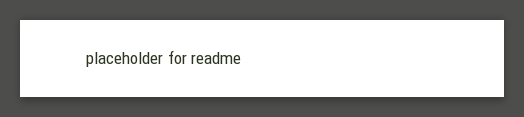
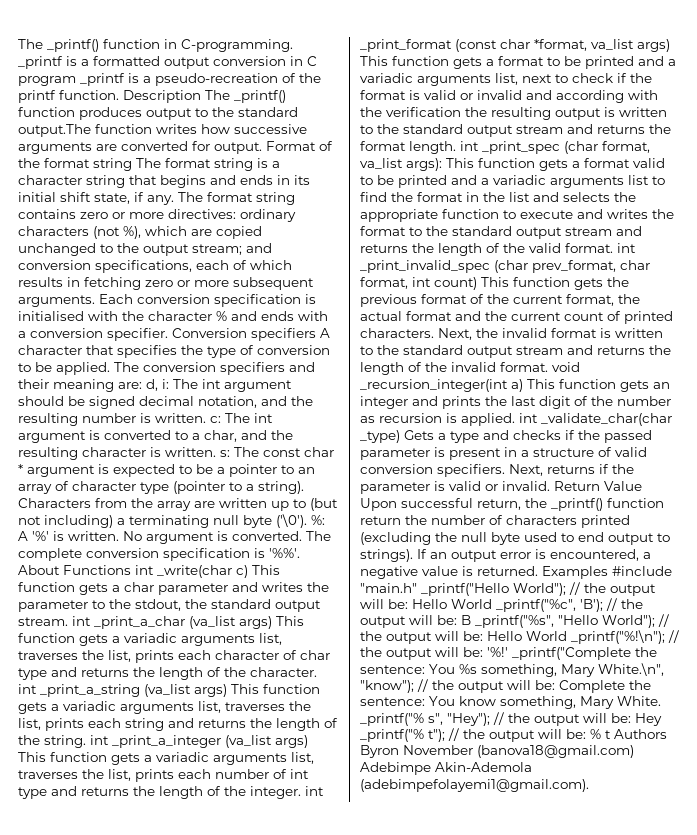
[86,50,242,67] placeholder for readme -> [18,39,293,52] [18,56,317,69] [18,73,321,86] [18,90,286,103] [18,107,298,120] [18,124,307,137] [18,141,333,154] [18,158,280,171] [18,175,310,188] [18,192,295,205] [18,209,296,222] [18,226,262,239] [18,243,272,256] [18,260,292,273] [18,277,314,290] [18,294,316,307] [18,311,328,321] [18,328,330,341] [18,345,330,358] [18,362,315,375] [18,379,292,392] [18,396,313,409] [18,413,273,426] [18,430,293,443] [18,447,334,460] [18,464,315,477] [18,481,304,494] [18,498,338,511] [18,514,325,528] [18,531,331,544] [18,548,300,561] [18,565,280,578] [18,582,329,595] [18,599,321,612] [18,616,304,629] [18,633,282,646] [18,650,330,663] [18,667,317,680] [18,684,320,697] [18,701,311,714] [18,718,338,731] [18,735,308,748] [18,752,314,765] [18,769,309,782] [18,786,324,799] [360,39,670,52] [360,56,676,69] [360,73,652,86] [360,90,658,103] [360,107,667,120] [360,124,671,137] [360,141,650,154] [360,158,665,171] [360,175,665,188] [360,192,636,202] [360,209,674,222] [360,226,642,239] [360,243,636,256] [360,260,650,273] [360,277,629,290] [360,294,640,307] [360,311,673,324] [360,328,663,340] [360,345,671,358] [360,362,580,375] [360,379,670,392] [360,396,671,409] [360,413,672,426] [360,430,652,443] [360,447,647,460] [360,464,634,477] [360,481,642,494] [360,498,664,511] [360,515,630,528] [360,532,670,545] [360,549,651,562] [360,566,672,579] [360,582,656,596] [360,598,643,612] [360,614,669,628] [360,630,679,644] [360,647,657,660] [360,663,664,677] [360,679,651,693] [360,696,661,709] [360,712,662,726] [360,728,667,742] [360,745,634,758] [360,762,532,775] [360,779,589,792] The _printf() function in C-programming. _printf is a formatted output conversion in C program _printf is a pseudo-recreation of the printf function. Description The _printf() function produces output to the standard output.The function writes how successive arguments are converted for output. Format of the format string The format string is a character string that begins and ends in its initial shift state, if any. The format string contains zero or more directives: ordinary characters (not %), which are copied unchanged to the output stream; and conversion specifications, each of which results in fetching zero or more subsequent arguments. Each conversion specification is initialised with the character % and ends with a conversion specifier. Conversion specifiers A character that specifies the type of conversion to be applied. The conversion specifiers and their meaning are: d, i: The int argument should be signed decimal notation, and the resulting number is written. c: The int argument is converted to a char, and the resulting character is written. s: The const char * argument is expected to be a pointer to an array of character type (pointer to a string). Characters from the array are written up to (but not including) a terminating null byte ('\0'). %: A '%' is written. No argument is converted. The complete conversion specification is '%%'. About Functions int _write(char c) This function gets a char parameter and writes the parameter to the stdout, the standard output stream. int _print_a_char (va_list args) This function gets a variadic arguments list, traverses the list, prints each character of char type and returns the length of the character. int _print_a_string (va_list args) This function gets a variadic arguments list, traverses the list, prints each string and returns the length of the string. int _print_a_integer (va_list args) This function gets a variadic arguments list, traverses the list, prints each number of int type and returns the length of the integer. int _print_format (const char *format, va_list args) This function gets a format to be printed and a variadic arguments list, next to check if the format is valid or invalid and according with the verification the resulting output is written to the standard output stream and returns the format length. int _print_spec (char format, va_list args): This function gets a format valid to be printed and a variadic arguments list to find the format in the list and selects the appropriate function to execute and writes the format to the standard output stream and returns the length of the valid format. int _print_invalid_spec (char prev_format, char format, int count) This function gets the previous format of the current format, the actual format and the current count of printed characters. Next, the invalid format is written to the standard output stream and returns the length of the invalid format. void _recursion_integer(int a) This function gets an integer and prints the last digit of the number as recursion is applied. int _validate_char(char _type) Gets a type and checks if the passed parameter is present in a structure of valid conversion specifiers. Next, returns if the parameter is valid or invalid. Return Value Upon successful return, the _printf() function return the number of characters printed (excluding the null byte used to end output to strings). If an output error is encountered, a negative value is returned. Examples #include "main.h" _printf("Hello World"); // the output will be: Hello World _printf("%c", 'B'); // the output will be: B _printf("%s", "Hello World"); // the output will be: Hello World _printf("%!\n"); // the output will be: '%!' _printf("Complete the sentence: You %s something, Mary White.\n", "know"); // the output will be: Complete the sentence: You know something, Mary White. _printf("% s", "Hey"); // the output will be: Hey _printf("% t"); // the output will be: % t Authors Byron November (banova18@gmail.com) Adebimpe Akin-Ademola (adebimpefolayemi1@gmail.com).

